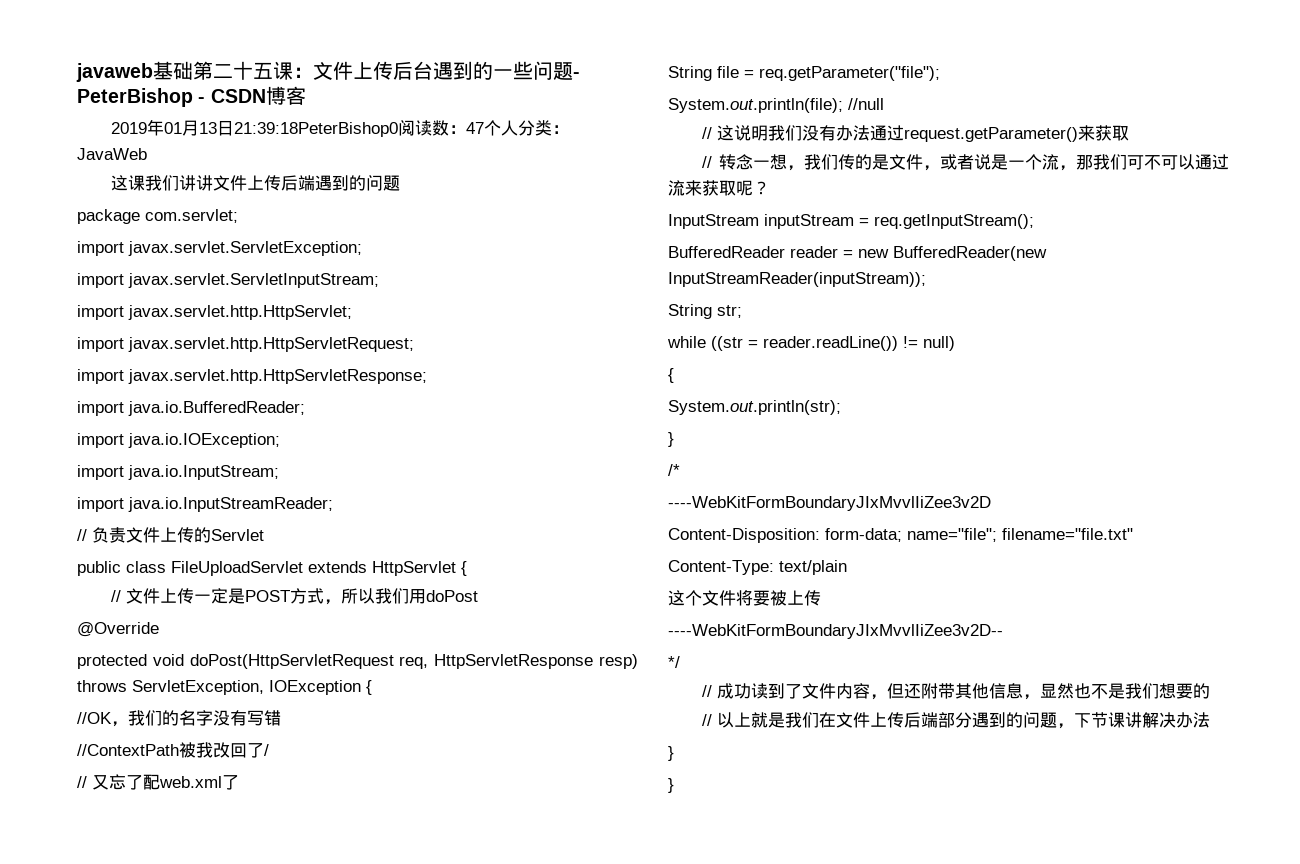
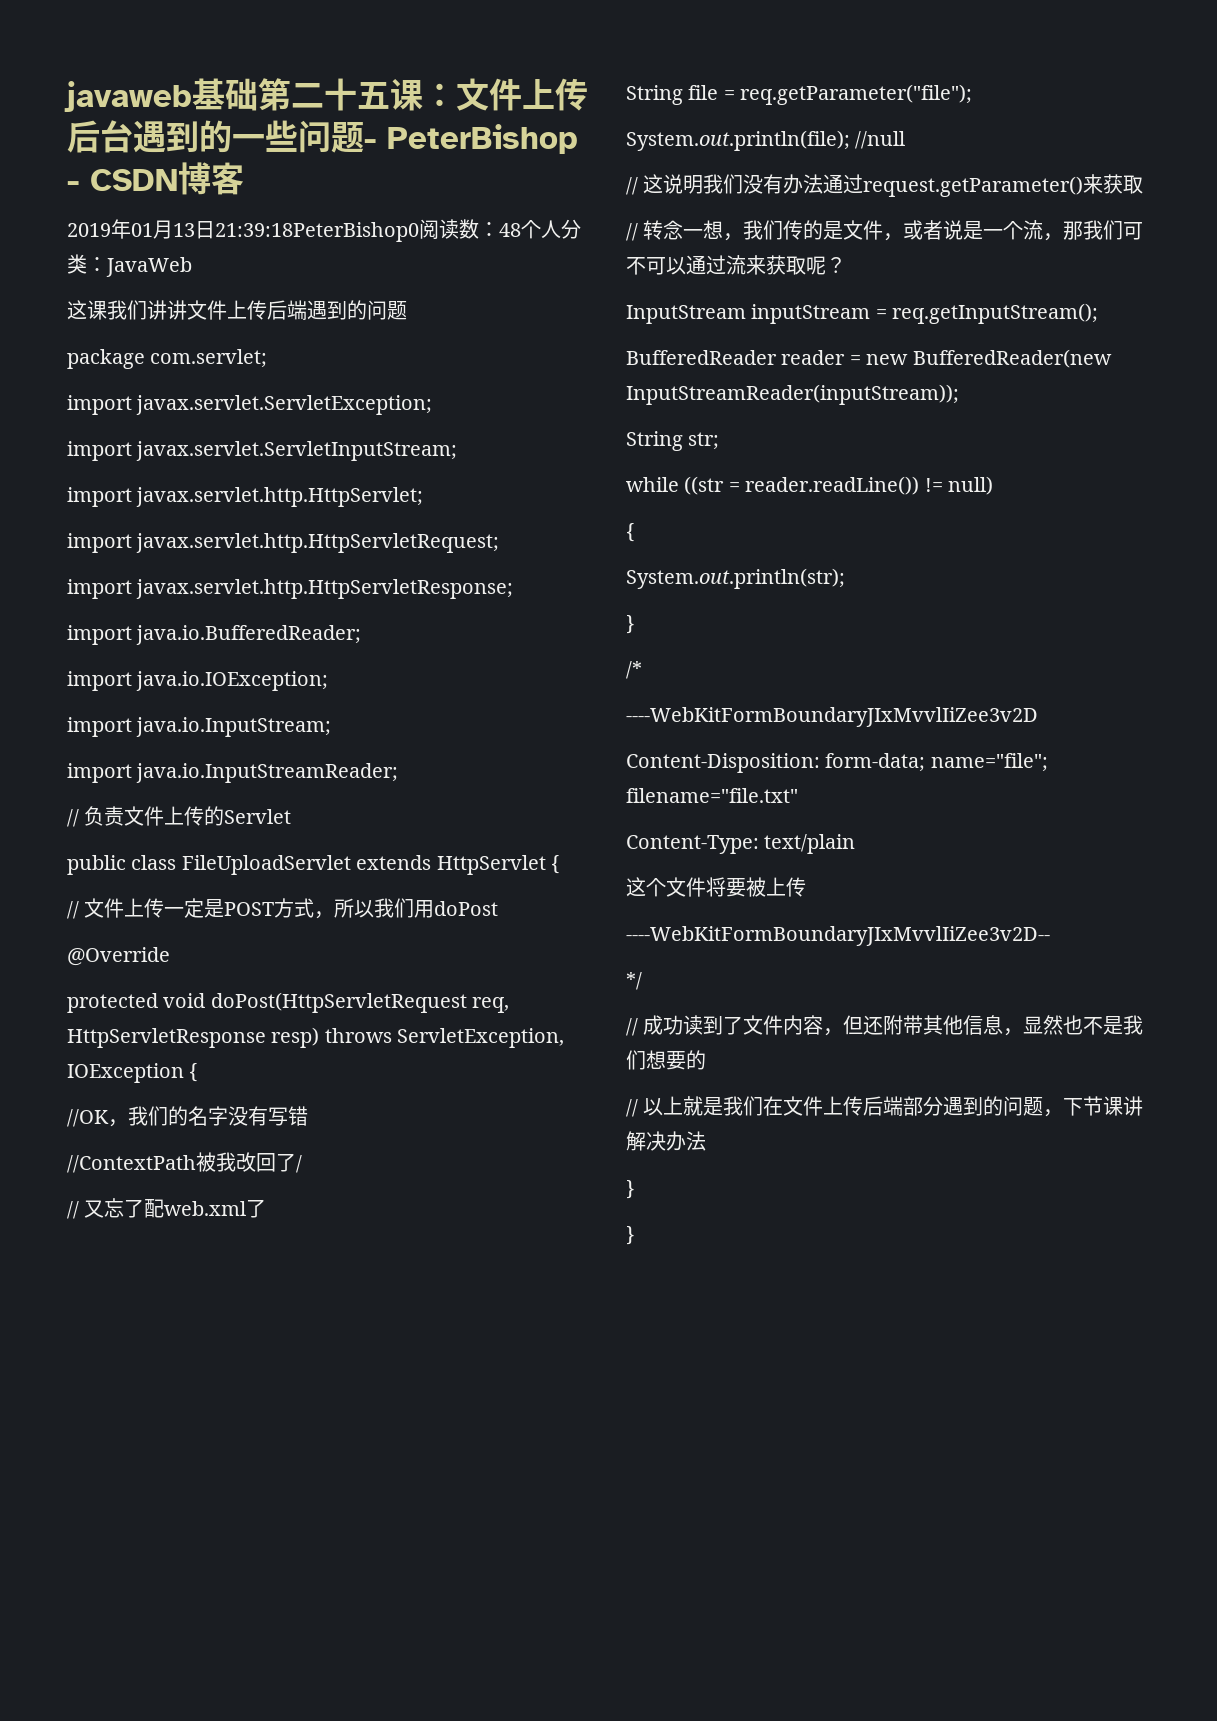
[466,122,485,134] 47 -> [499,223,521,237] 48

